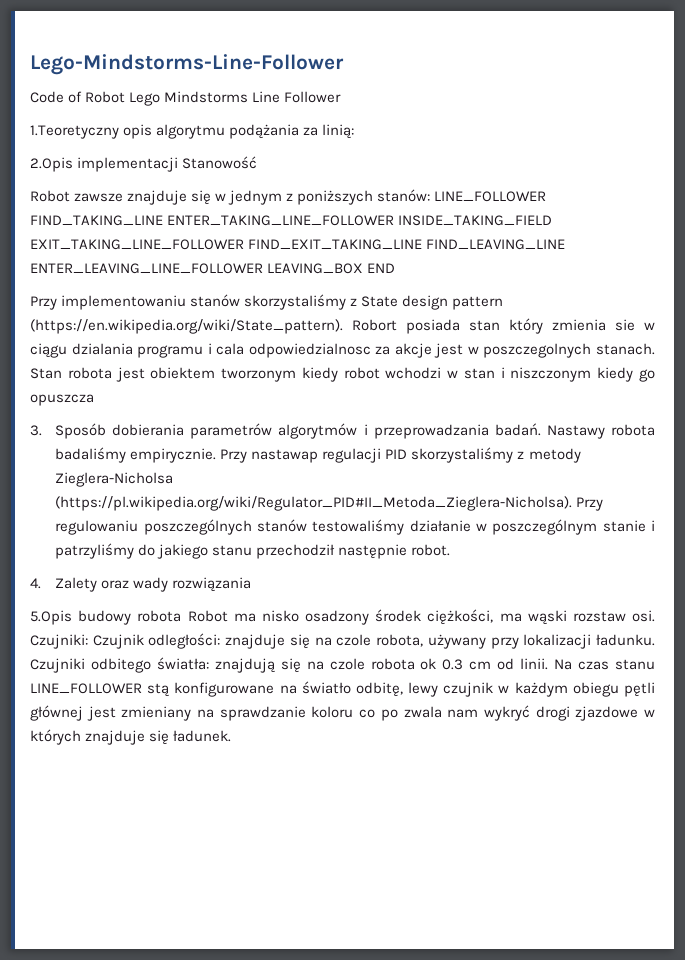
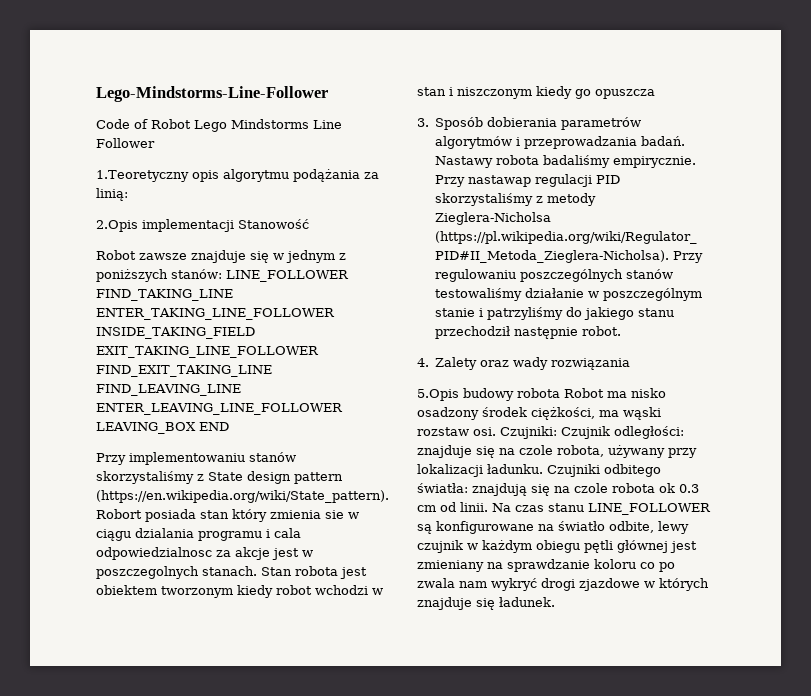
[147,683,170,697] stą -> [417,524,432,534] są
[355,682,403,697] odbitę, -> [609,521,654,533] odbite,

